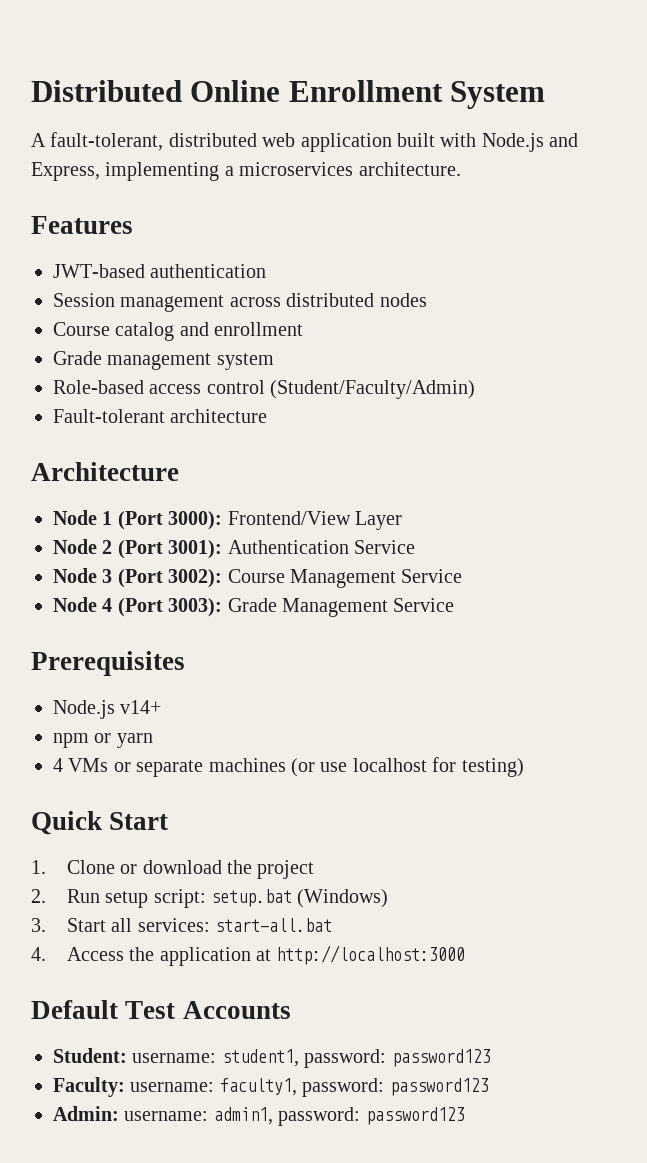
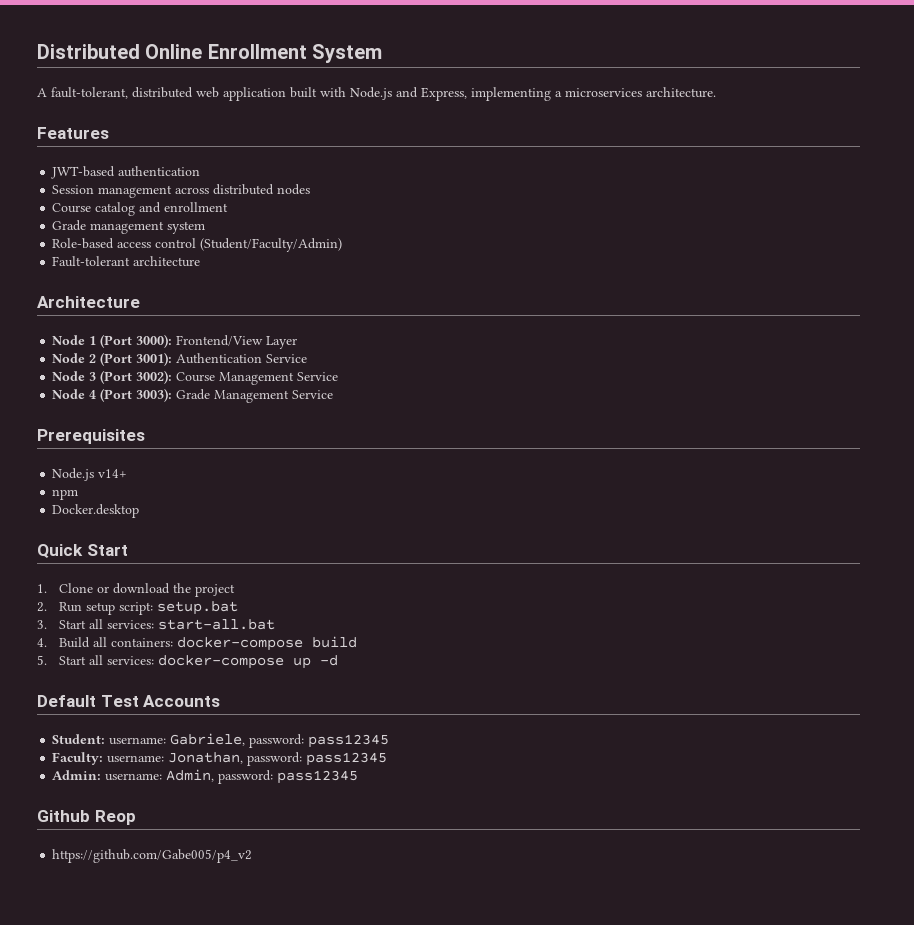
[94,733,153,748] [53,757,524,777] or yarn // 4 VMs or separate machines (or use localhost for testing) -> [52,504,140,518] // Docker.desktop
[297,889,389,908] (Windows) -> (239, 608) none
[66,945,466,966] Access the application at http://localhost:3000 -> [59,636,358,651] [37,655,339,669] Build all containers: docker-compose build // 5. Start all services: docker-compose up -d
[221,1049,491,1068] student1, password: password123 -> [170,733,390,748] Gabriele, password: pass12345
[219,1078,489,1097] faculty1, password: password123 -> [168,752,388,766] Jonathan, password: pass12345
[213,1107,465,1126] admin1, password: password123 -> [166,769,359,784] [37,810,136,825] [52,849,253,863] Admin, password: pass12345 // Github Reop // https://github.com/Gabe005/p4_v2

